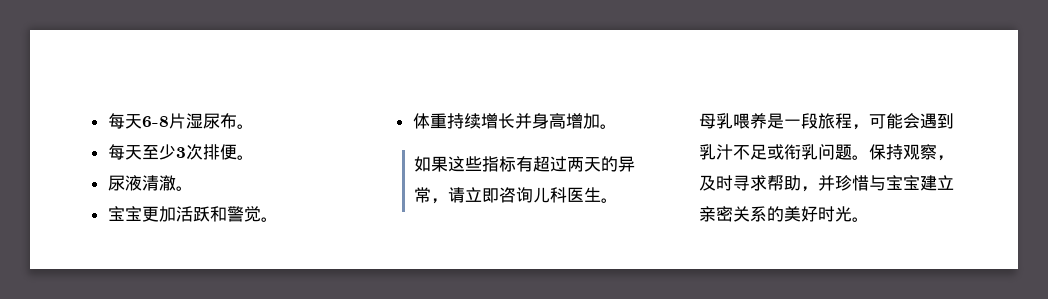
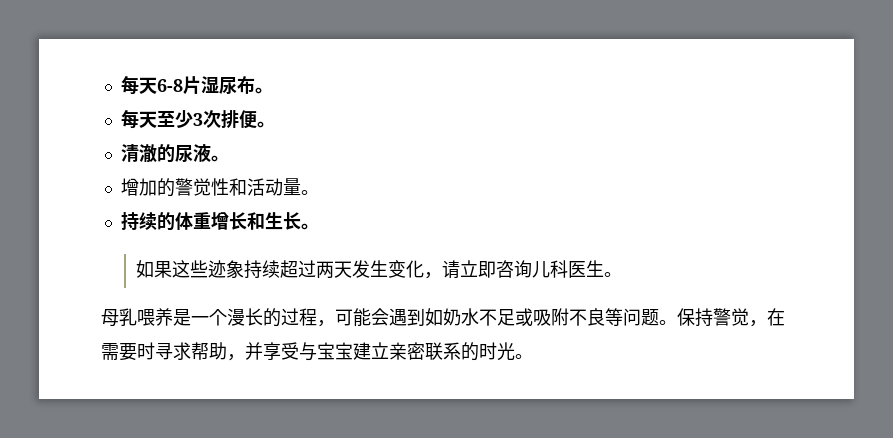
[107,175,193,191] [107,206,278,222] [412,113,617,129] [414,156,636,172] [414,187,432,203] 尿液清澈。 // 宝宝更加活跃和警觉。 // 体重持续增长并身高增加。 // 如果这些指标有超过两天的异常 -> [120,144,229,163] [120,178,319,197] [120,212,319,231] [136,260,425,279] 清澈的尿液。 // 增加的警觉性和活动量。 // 持续的体重增长和生长。 // 如果这些迹象持续超过两天发生变化
[801,113,835,129] 段旅 -> [209,308,299,327] 个漫长的过
[699,144,954,161] [699,175,716,191] 乳汁不足或衔乳问题。保持观察，及 -> [425,308,785,327] [101,343,137,361] 如奶水不足或吸附不良等问题。保持警觉，在需要
[835,175,869,191] 珍惜 -> [263,342,299,361] 享受
[733,206,818,222] 关系的美好 -> [425,342,479,361] 联系的

